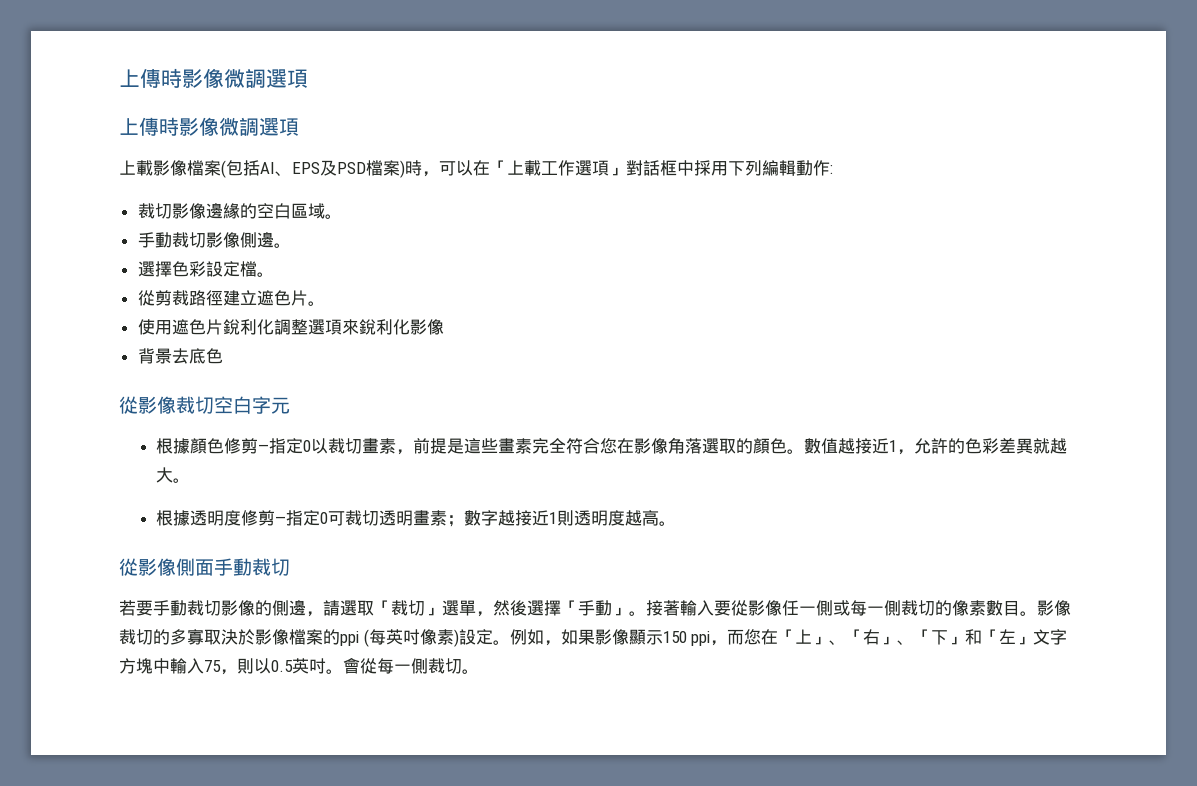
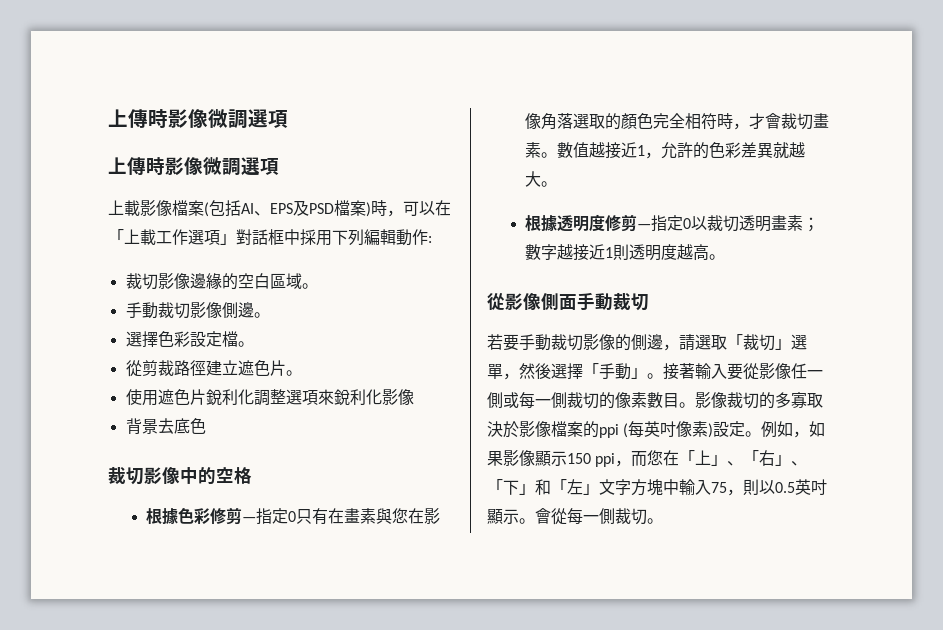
[119,396,290,414] [156,437,601,455] 從影像裁切空白字元 // 根據顏色修剪—指定0以裁切畫素，前提是這些畫素完全符合 -> [108,466,252,485] [146,507,393,525] 裁切影像中的空格 // 根據色彩修剪—指定0只有在畫素與
(788, 446) none -> [653,113,830,130] [525,142,542,158] 完全相符時，才會裁切畫素
[328,511,346,526] 可 -> [691,216,708,230] 以
(326, 666) none -> [487,509,519,524] 顯示

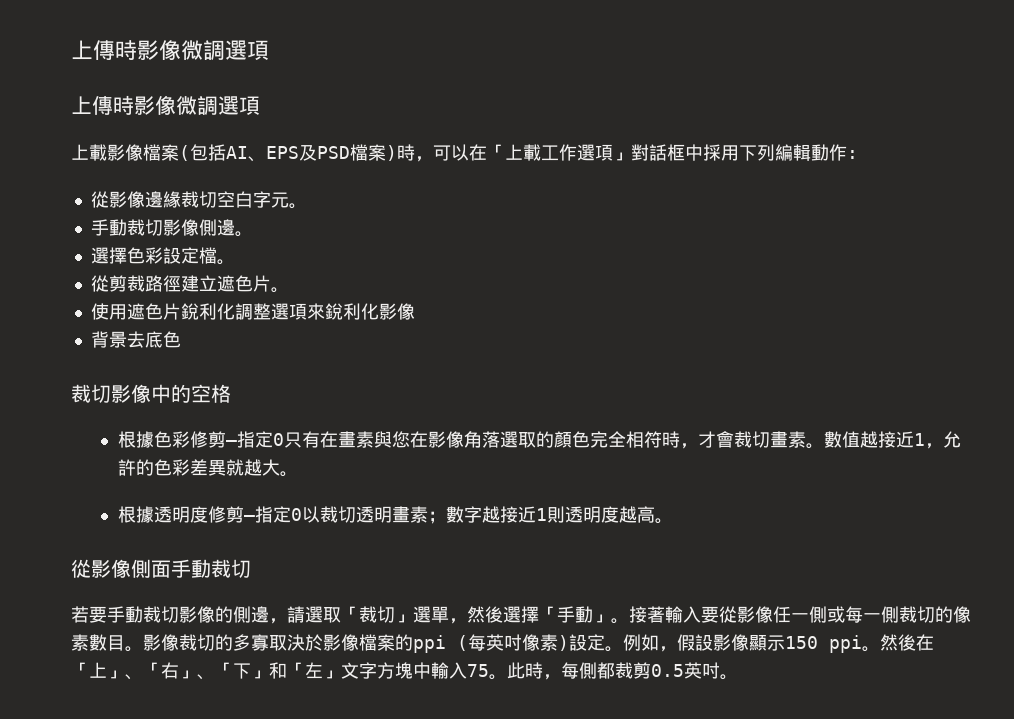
[125,273,158,290] 裁切 -> [90,191,109,208] 從
[221,273,302,290] 的空白區域 -> [180,191,289,208] 裁切空白字元
[809,421,826,437] [487,451,503,466] 如果 -> [677,634,713,651] 假設
[615,450,664,467] ，而您 -> [862,634,916,652] 。然後
[727,479,827,496] [487,508,647,525] ，則以0.5英吋顯示。會從每一側裁切 -> [489,662,720,680] 。此時，每側都裁剪0.5英吋

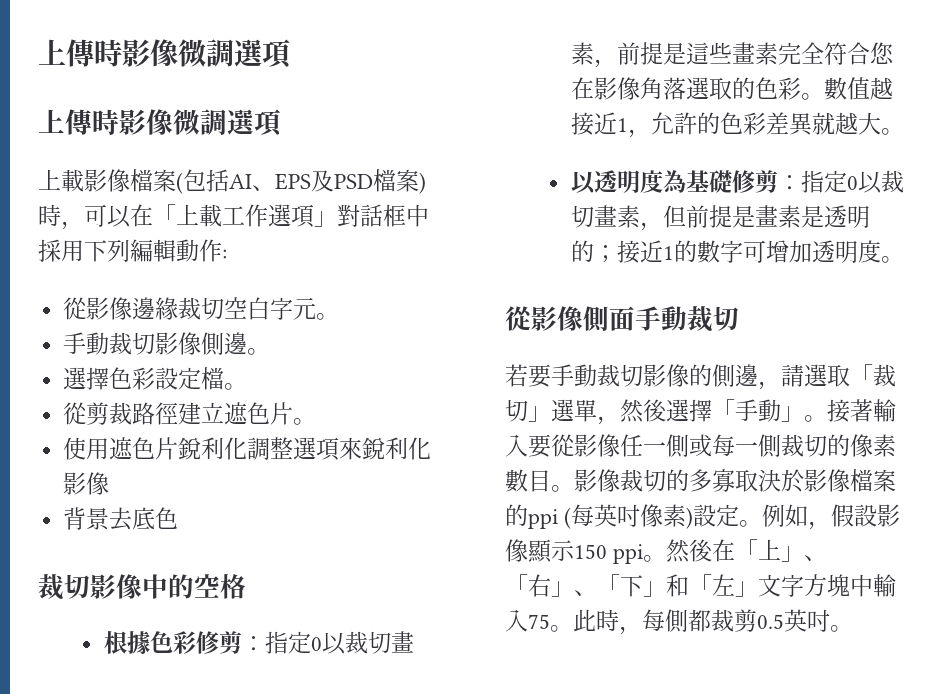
[225,431,392,448] —指定0只有在畫素與 -> [241,631,414,655] [570,42,870,68] ：指定0以裁切畫素，前提是這些畫素完全符合
[553,431,806,449] 顏色完全相符時，才會裁切畫素 -> [754,77,801,100] 色彩
[117,506,655,524] 根據透明度修剪—指定0以裁切透明畫素；數字越接近1則透明度越高 -> [570,170,904,194] [570,205,870,231] [570,240,881,263] 以透明度為基礎修剪：指定0以裁切畫素，但前提是畫素是透明的；接近1的數字可增加透明度

